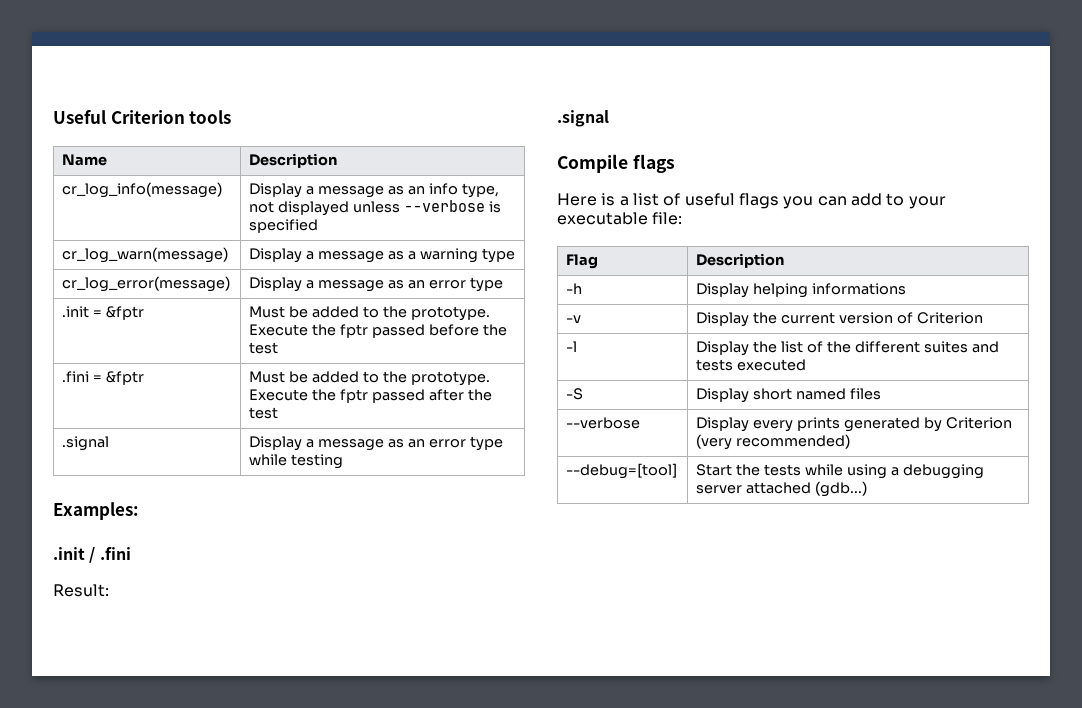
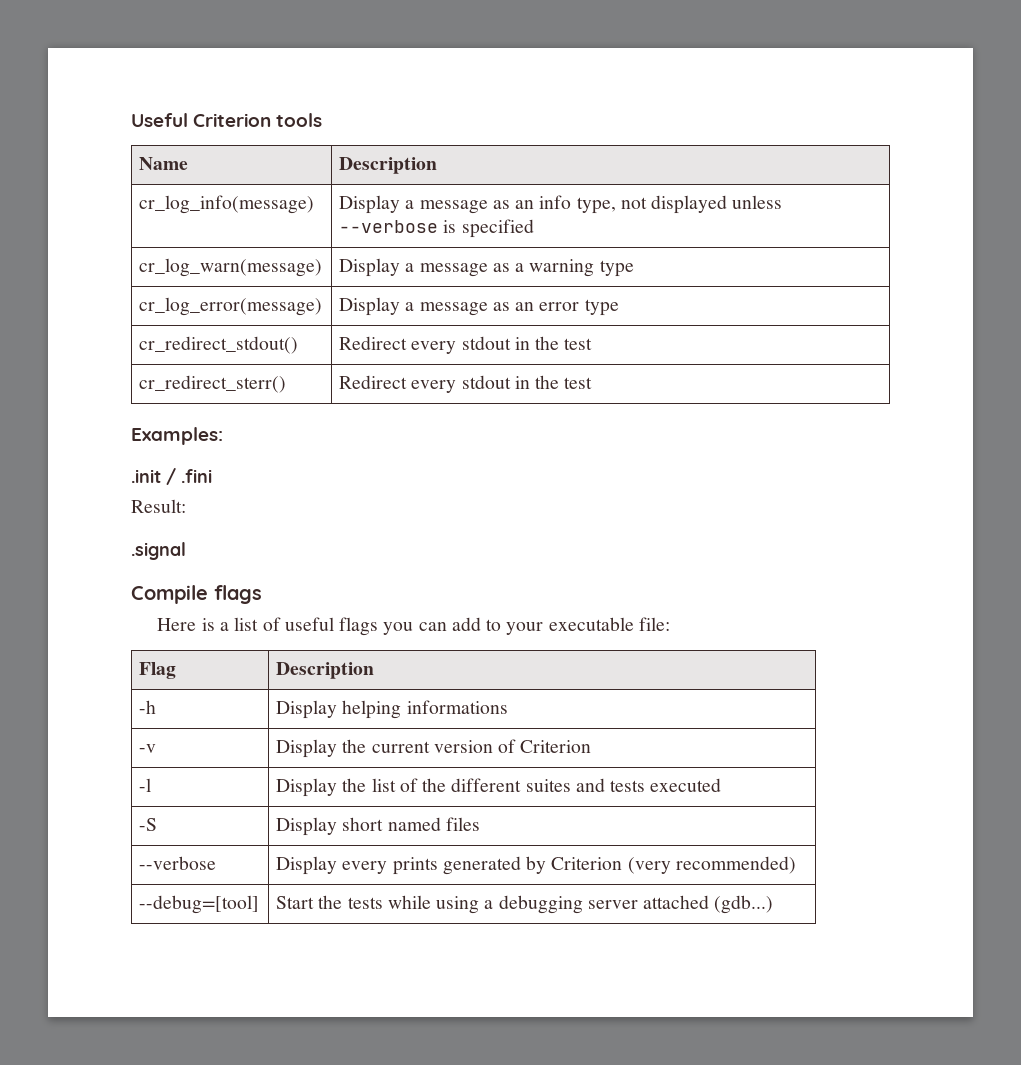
[62,306,145,320] [249,306,491,321] [249,324,508,338] [249,342,279,354] [62,371,145,385] [249,371,491,386] [249,389,493,403] [249,407,279,419] [62,436,110,451] [249,436,503,451] [249,454,344,469] .init = &fptr | Must be added to the prototype. Execute the fptr passed before the test // .fini = &fptr | Must be added to the prototype. Execute the fptr passed after the test // .signal | Display a message as an error type while testing -> [139,336,299,354] [339,336,593,354] [139,375,287,393] [339,375,593,393] cr_redirect_stdout() | Redirect every stdout in the test // cr_redirect_sterr() | Redirect every stdout in the test

